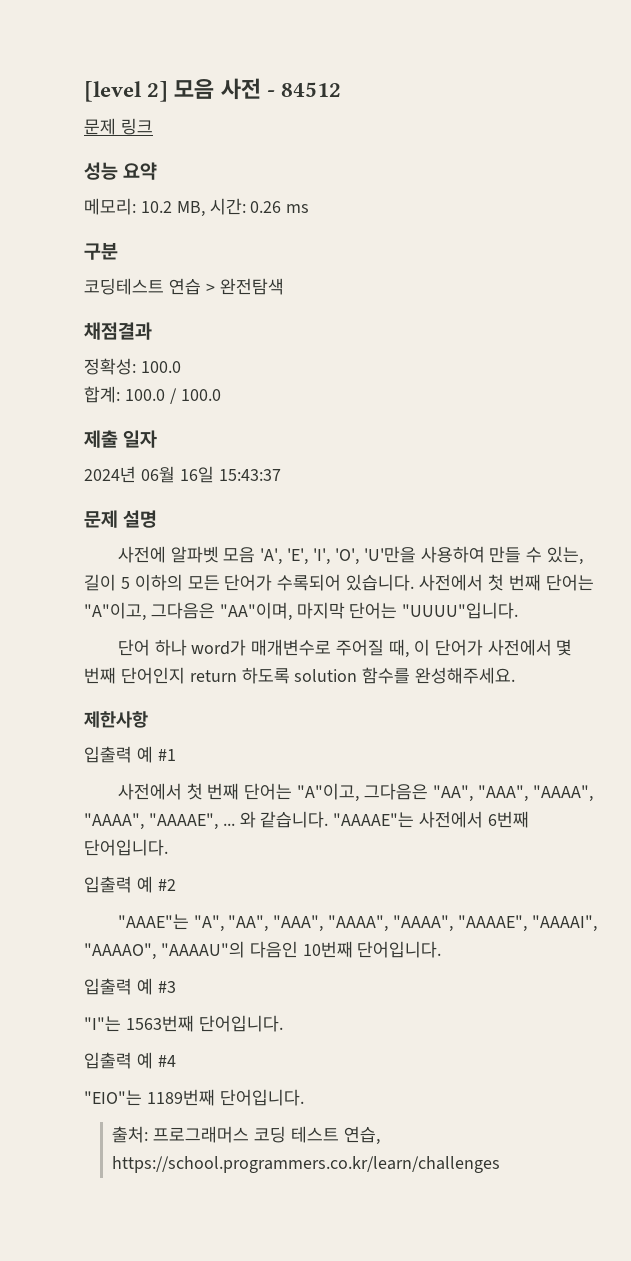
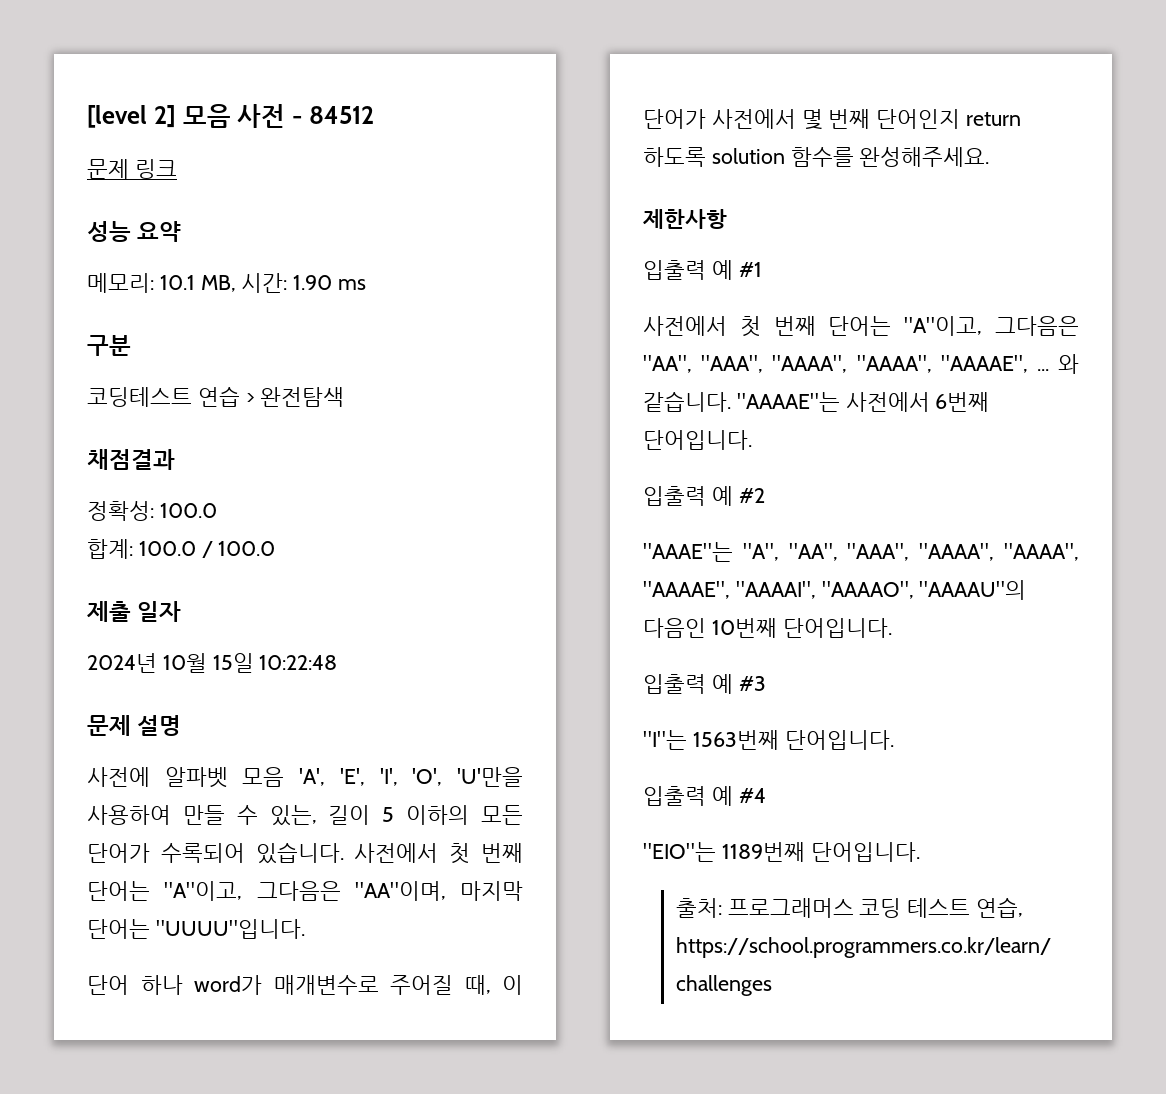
[140,201,172,213] 10.2 -> [159,275,195,290] 10.1
[250,201,282,213] 0.26 -> [293,275,333,290] 1.90
[140,466,281,483] 06월 16일 15:43:37 -> [162,653,338,673] 10월 15일 10:22:48

